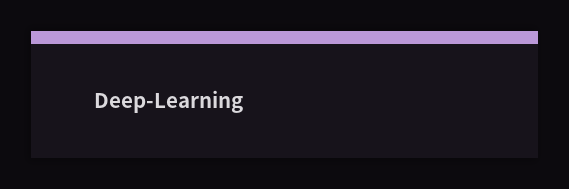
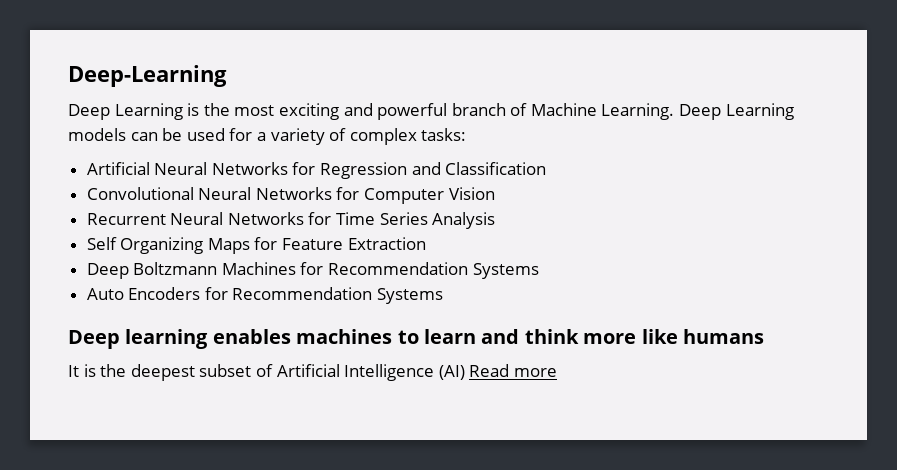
(243, 101) none -> [68,103,794,120] [68,128,467,145] [86,162,547,179] [86,187,495,204] [86,212,496,229] [86,237,426,254] [86,262,539,279] [86,287,444,304] [68,329,764,349] [68,364,557,381] // Deep Learning is the most exciting and powerful branch of Machine Learning. Deep Learning models can be used for a variety of complex tasks: // Artificial Neural Networks for Regression and Classification // Convolutional Neural Networks for Computer Vision // Recurrent Neural Networks for Time Series Analysis // Self Organizing Maps for Feature Extraction // Deep Boltzmann Machines for Recommendation Systems // Auto Encoders for Recommendation Systems // Deep learning enables machines to learn and think more like humans // It is the deepest subset of Artificial Intelligence (AI) Read more

